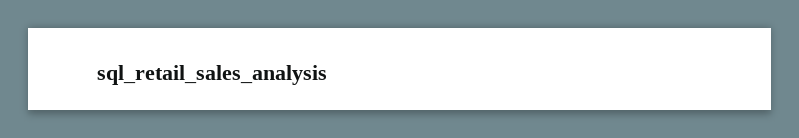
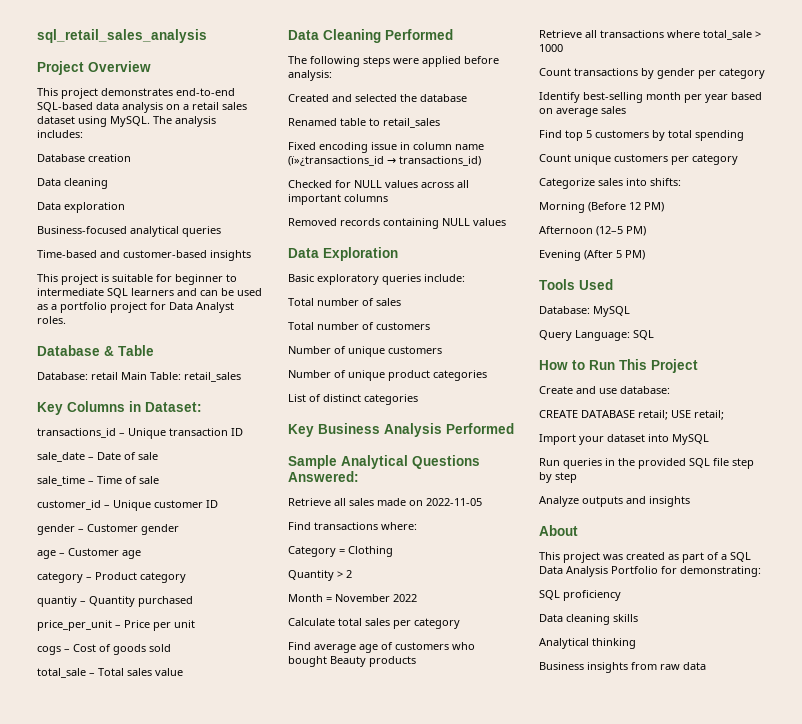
(327, 75) none -> [37,61,151,75] [37,88,235,99] [37,102,247,113] [37,116,216,127] [37,130,83,138] [37,154,131,162] [37,178,108,189] [37,202,125,213] [37,226,221,237] [37,250,251,261] [37,274,237,285] [37,288,262,298] [37,302,234,313] [37,316,66,324] [37,345,154,356] [37,372,241,382] [37,401,202,415] [37,428,243,439] [37,452,158,462] [37,476,159,486] [37,500,218,511] [37,524,179,535] [37,548,141,559] [37,572,186,583] [37,596,193,607] [37,620,195,631] [37,644,171,655] [37,668,183,678] [288,29,453,43] [288,56,499,67] [288,70,332,81] [288,94,467,102] [288,118,440,128] [288,142,484,153] [288,156,481,166] [288,180,469,188] [288,194,388,205] [288,218,506,229] [288,247,398,261] [288,274,465,285] [288,298,401,306] [288,322,430,330] [288,346,442,357] [288,370,487,381] [288,394,418,405] [288,423,514,437] [288,455,480,469] [288,471,359,482] [288,498,482,506] [288,522,417,530] [288,546,393,557] [288,570,352,581] [288,594,417,602] [288,618,460,629] [288,642,475,653] [288,656,416,667] [539,30,761,40] [539,44,563,52] [539,68,765,79] [539,92,762,103] [539,106,626,117] [539,130,744,141] [539,154,738,165] [539,178,681,189] [539,202,664,213] [539,226,646,236] [539,250,645,261] [539,279,613,290] [539,306,630,317] [539,330,654,341] [539,359,698,373] [539,386,670,394] [539,410,724,420] [539,434,709,445] [539,458,754,469] [539,472,577,483] [539,496,690,507] [539,525,578,536] [539,552,751,563] [539,566,761,577] [539,590,621,601] [539,614,638,625] [539,638,636,649] [539,662,706,673] // Project Overview // This project demonstrates end-to-end SQL-based data analysis on a retail sales dataset using MySQL. The analysis includes: // Database creation // Data cleaning // Data exploration // Business-focused analytical queries // Time-based and customer-based insights // This project is suitable for beginner to intermediate SQL learners and can be used as a portfolio project for Data Analyst roles. // Database & Table // Database: retail Main Table: retail_sales // Key Columns in Dataset: // transactions_id – Unique transaction ID // sale_date – Date of sale // sale_time – Time of sale // customer_id – Unique customer ID // gender – Customer gender // age – Customer age // category – Product category // quantiy – Quantity purchased // price_per_unit – Price per unit // cogs – Cost of goods sold // total_sale – Total sales value // Data Cleaning Performed // The following steps were applied before analysis: // Created and selected the database // Renamed table to retail_sales // Fixed encoding issue in column name (ï»¿transactions_id → transactions_id) // Checked for NULL values across all important columns // Removed records containing NULL values // Data Exploration // Basic exploratory queries include: // Total number of sales // Total number of customers // Number of unique customers // Number of unique product categories // List of distinct categories // Key Business Analysis Performed // Sample Analytical Questions Answered: // Retrieve all sales made on 2022-11-05 // Find transactions where: // Category = Clothing // Quantity > 2 // Month = November 2022 // Calculate total sales per category // Find average age of customers who bought Beauty products // Retrieve all transactions where total_sale > 1000 // Count transactions by gender per category // Identify best-selling month per year based on average sales // Find top 5 customers by total spending // Count unique customers per category // Categorize sales into shifts: // Morning (Before 12 PM) // Afternoon (12–5 PM) // Evening (After 5 PM) // Tools Used // Database: MySQL // Query Language: SQL // How to Run This Project // Create and use database: // CREATE DATABASE retail; USE retail; // Import your dataset into MySQL // Run queries in the provided SQL file step by step // Analyze outputs and insights // About // This project was created as part of a SQL Data Analysis Portfolio for demonstrating: // SQL proficiency // Data cleaning skills // Analytical thinking // Business insights from raw data

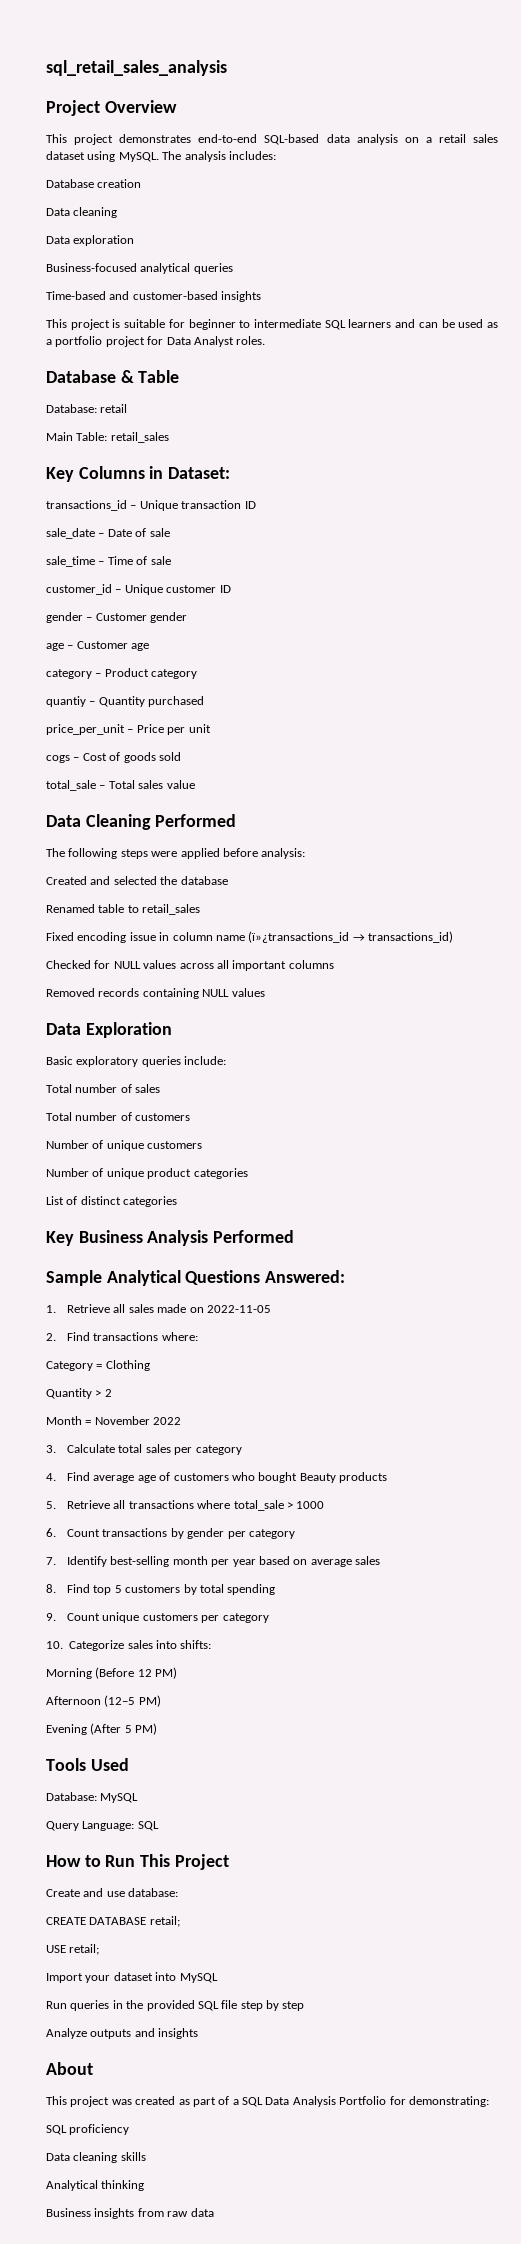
(118, 376) none -> (128, 408) //
(359, 476) none -> [46,1305,56,1313] 1.
(482, 502) none -> [46,1333,56,1341] 2.
(417, 598) none -> [46,1445,56,1453] 3.
(460, 623) none -> [46,1473,56,1481] 4.
(416, 661) none -> [46,1501,56,1509] 5.
(563, 48) none -> [46,1528,56,1537] 6.
(765, 73) none -> [46,1557,56,1565] 7.
(626, 110) none -> [46,1584,56,1593] 8.
(744, 135) none -> [46,1613,56,1621] 9.
(738, 159) none -> [46,1641,63,1649] 10.
(668, 415) none -> (180, 1921) //

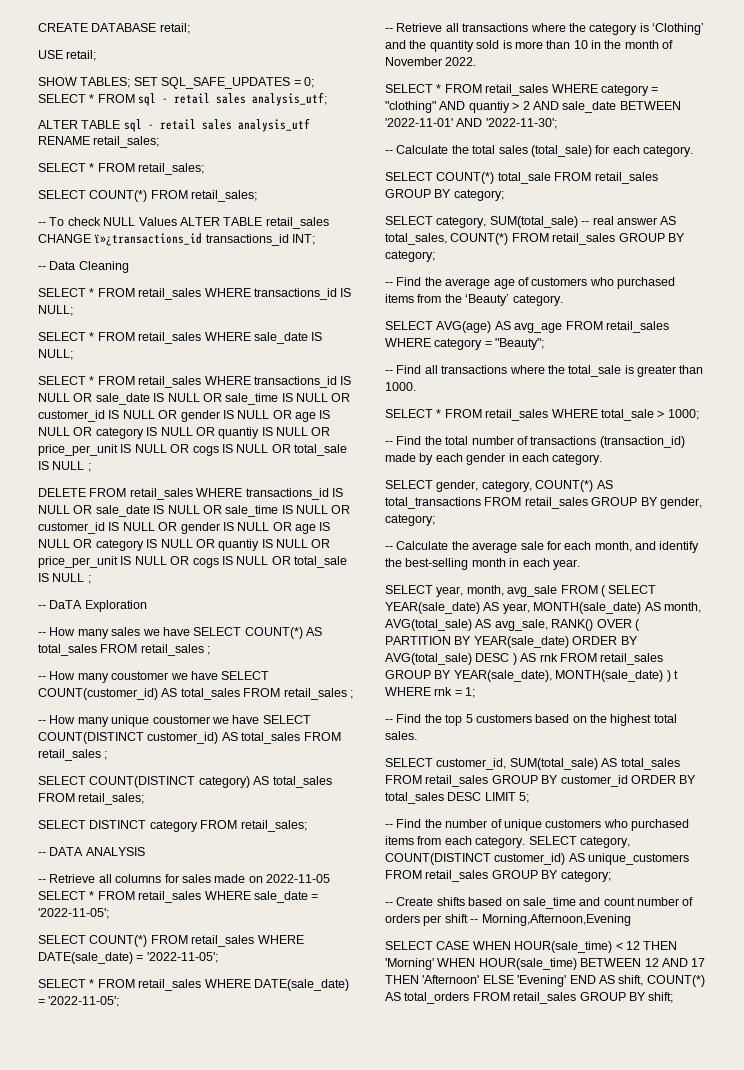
[46,60,227,76] [46,100,177,116] [46,134,499,145] [46,151,276,162] [46,179,142,188] [46,207,118,218] [46,235,135,246] [46,263,233,274] [46,291,262,302] [46,319,499,330] [46,336,266,347] [46,370,180,383] [46,404,128,413] [46,432,169,443] [46,466,231,482] [46,500,256,511] [46,528,170,539] [46,556,171,567] [46,584,231,595] [46,612,188,623] [46,641,150,651] [46,668,198,679] [46,696,205,707] [46,724,211,735] [46,752,181,763] [46,780,195,791] [46,814,237,830] [46,848,306,859] [46,876,228,885] [46,904,201,915] [46,931,453,943] [46,960,334,971] [46,988,265,999] [46,1022,172,1038] [46,1056,227,1067] [46,1084,161,1093] [46,1112,191,1121] [46,1140,203,1151] [46,1168,248,1179] [46,1196,178,1207] [46,1230,295,1246] [46,1270,346,1286] [46,1304,271,1313] [46,1332,198,1341] [46,1360,150,1371] [46,1388,112,1399] [46,1416,182,1425] [46,1444,242,1455] [46,1472,388,1483] [46,1500,325,1511] [46,1528,295,1539] [46,1556,381,1567] [46,1584,276,1595] [46,1612,269,1623] [46,1640,212,1651] [46,1667,178,1679] [46,1695,161,1707] [46,1723,158,1735] [46,1758,129,1771] [46,1792,139,1803] [46,1821,159,1831] [46,1854,229,1870] [46,1888,179,1897] sql_retail_sales_analysis // Project Overview // This project demonstrates end-to-end SQL-based data analysis on a retail sales dataset using MySQL. The analysis includes: // Database creation // Data cleaning // Data exploration // Business-focused analytical queries // Time-based and customer-based insights // This project is suitable for beginner to intermediate SQL learners and can be used as a portfolio project for Data Analyst roles. // Database & Table // Database: retail // Main Table: retail_sales // Key Columns in Dataset: // transactions_id – Unique transaction ID // sale_date – Date of sale // sale_time – Time of sale // customer_id – Unique customer ID // gender – Customer gender // age – Customer age // category – Product category // quantiy – Quantity purchased // price_per_unit – Price per unit // cogs – Cost of goods sold // total_sale – Total sales value // Data Cleaning Performed // The following steps were applied before analysis: // Created and selected the database // Renamed table to retail_sales // Fixed encoding issue in column name (ï»¿transactions_id → transactions_id) // Checked for NULL values across all important columns // Removed records containing NULL values // Data Exploration // Basic exploratory queries include: // Total number of sales // Total number of customers // Number of unique customers // Number of unique product categories // List of distinct categories // Key Business Analysis Performed // Sample Analytical Questions Answered: // 1. Retrieve all sales made on 2022-11-05 // 2. Find transactions where: // Category = Clothing // Quantity > 2 // Month = November 2022 // 3. Calculate total sales per category // 4. Find average age of customers who bought Beauty products // 5. Retrieve all transactions where total_sale > 1000 // 6. Count transactions by gender per category // 7. Identify best-selling month per year based on average sales // 8. Find top 5 customers by total spending // 9. Count unique customers per category // 10. Categorize sales into shifts: // Morning (Before 12 PM) // Afternoon (12–5 PM) // Evening (After 5 PM) // Tools Used // Database: MySQL // Query Language: SQL // How to Run This Project // Create and use database: // -> (38, 27) none
[46,1972,218,1983] [46,2000,305,2011] [46,2028,199,2039] [46,2062,93,2075] [46,2096,489,2107] [46,2124,130,2135] [46,2152,146,2163] [46,2180,145,2191] [46,2208,214,2219] Import your dataset into MySQL // Run queries in the provided SQL file step by step // Analyze outputs and insights // About // This project was created as part of a SQL Data Analysis Portfolio for demonstrating: // SQL proficiency // Data cleaning skills // Analytical thinking // Business insights from raw data -> [38,77,314,89] [38,92,328,106] [38,118,310,132] [38,136,160,148] [38,163,205,175] [38,190,258,202] [38,217,329,229] [38,233,316,246] [38,261,129,273] [38,288,352,300] [38,305,73,316] [38,332,323,344] [38,349,73,360] [38,376,352,388] [38,393,351,405] [38,410,331,422] [38,427,331,439] [38,444,347,456] [38,461,91,472] [38,488,343,500] [38,505,351,517] [38,522,331,534] [38,539,331,551] [38,556,347,568] [38,573,91,584] [38,600,147,612] [38,627,322,639] [38,644,211,656] [38,671,270,683] [38,688,353,700] [38,715,311,727] [38,732,341,744] [38,749,108,761] [38,776,332,788] [38,793,145,805] [38,820,307,832] [38,847,145,856] [38,874,330,883] [38,891,319,903] [38,908,109,919] [38,935,304,947] [38,952,218,964] [38,979,349,991] [38,996,120,1007] [385,23,704,35] [385,40,674,52] [385,57,477,66] [385,84,659,96] [385,101,681,113] [385,118,557,129] [385,145,693,157] [385,172,658,184] [385,189,504,201] [385,216,677,228] [385,233,685,245] [385,250,435,262] [385,277,675,289] [385,294,563,306] [385,321,669,333] [385,338,545,350] [385,365,704,377] [385,382,416,391] [385,409,699,421] [385,436,685,448] [385,453,603,465] [385,480,613,492] [385,497,702,509] [385,514,435,526] [385,541,700,553] [385,558,580,570] [385,585,657,597] [385,602,701,614] [385,619,640,631] [385,636,638,648] [385,653,664,665] [385,670,678,682] [385,687,476,698] [385,714,677,726] [385,731,417,740] [385,758,680,770] [385,775,697,787] [385,792,530,804] [385,819,689,831] [385,836,630,848] [385,853,690,865] [385,870,611,882] [385,897,694,909] [385,914,631,926] [385,941,678,953] [385,958,706,970] [385,975,705,987] [385,992,674,1004] SHOW TABLES; SET SQL_SAFE_UPDATES = 0; SELECT * FROM sql - retail sales analysis_utf; // ALTER TABLE sql - retail sales analysis_utf RENAME retail_sales; // SELECT * FROM retail_sales; // SELECT COUNT(*) FROM retail_sales; // -- To check NULL Values ALTER TABLE retail_sales CHANGE ï»¿transactions_id transactions_id INT; // -- Data Cleaning // SELECT * FROM retail_sales WHERE transactions_id IS NULL; // SELECT * FROM retail_sales WHERE sale_date IS NULL; // SELECT * FROM retail_sales WHERE transactions_id IS NULL OR sale_date IS NULL OR sale_time IS NULL OR customer_id IS NULL OR gender IS NULL OR age IS NULL OR category IS NULL OR quantiy IS NULL OR price_per_unit IS NULL OR cogs IS NULL OR total_sale IS NULL ; // DELETE FROM retail_sales WHERE transactions_id IS NULL OR sale_date IS NULL OR sale_time IS NULL OR customer_id IS NULL OR gender IS NULL OR age IS NULL OR category IS NULL OR quantiy IS NULL OR price_per_unit IS NULL OR cogs IS NULL OR total_sale IS NULL ; // -- DaTA Exploration // -- How many sales we have SELECT COUNT(*) AS total_sales FROM retail_sales ; // -- How many coustomer we have SELECT COUNT(customer_id) AS total_sales FROM retail_sales ; // -- How many unique coustomer we have SELECT COUNT(DISTINCT customer_id) AS total_sales FROM retail_sales ; // SELECT COUNT(DISTINCT category) AS total_sales FROM retail_sales; // SELECT DISTINCT category FROM retail_sales; // -- DATA ANALYSIS // -- Retrieve all columns for sales made on 2022-11-05 SELECT * FROM retail_sales WHERE sale_date = '2022-11-05'; // SELECT COUNT(*) FROM retail_sales WHERE DATE(sale_date) = '2022-11-05'; // SELECT * FROM retail_sales WHERE DATE(sale_date) = '2022-11-05'; // -- Retrieve all transactions where the category is ‘Clothing’ and the quantity sold is more than 10 in the month of November 2022. // SELECT * FROM retail_sales WHERE category = "clothing" AND quantiy > 2 AND sale_date BETWEEN '2022-11-01' AND '2022-11-30'; // -- Calculate the total sales (total_sale) for each category. // SELECT COUNT(*) total_sale FROM retail_sales GROUP BY category; // SELECT category, SUM(total_sale) -- real answer AS total_sales, COUNT(*) FROM retail_sales GROUP BY category; // -- Find the average age of customers who purchased items from the ‘Beauty’ category. // SELECT AVG(age) AS avg_age FROM retail_sales WHERE category = "Beauty"; // -- Find all transactions where the total_sale is greater than 1000. // SELECT * FROM retail_sales WHERE total_sale > 1000; // -- Find the total number of transactions (transaction_id) made by each gender in each category. // SELECT gender, category, COUNT(*) AS total_transactions FROM retail_sales GROUP BY gender, category; // -- Calculate the average sale for each month, and identify the best-selling month in each year. // SELECT year, month, avg_sale FROM ( SELECT YEAR(sale_date) AS year, MONTH(sale_date) AS month, AVG(total_sale) AS avg_sale, RANK() OVER ( PARTITION BY YEAR(sale_date) ORDER BY AVG(total_sale) DESC ) AS rnk FROM retail_sales GROUP BY YEAR(sale_date), MONTH(sale_date) ) t WHERE rnk = 1; // -- Find the top 5 customers based on the highest total sales. // SELECT customer_id, SUM(total_sale) AS total_sales FROM retail_sales GROUP BY customer_id ORDER BY total_sales DESC LIMIT 5; // -- Find the number of unique customers who purchased items from each category. SELECT category, COUNT(DISTINCT customer_id) AS unique_customers FROM retail_sales GROUP BY category; // -- Create shifts based on sale_time and count number of orders per shift -- Morning,Afternoon,Evening // SELECT CASE WHEN HOUR(sale_time) < 12 THEN 'Morning' WHEN HOUR(sale_time) BETWEEN 12 AND 17 THEN 'Afternoon' ELSE 'Evening' END AS shift, COUNT(*) AS total_orders FROM retail_sales GROUP BY shift;

